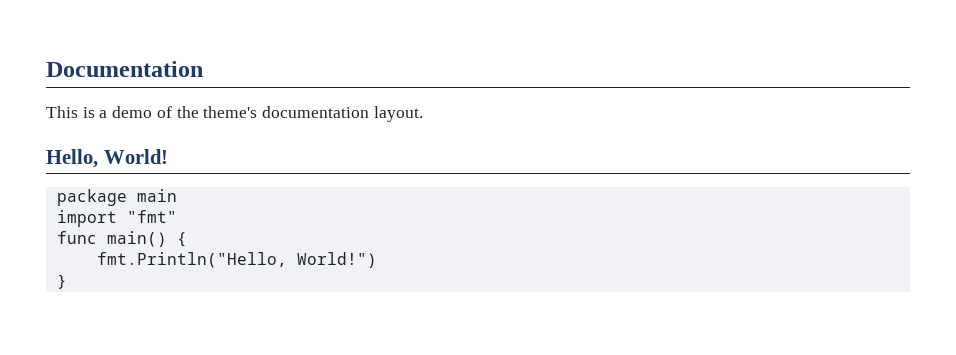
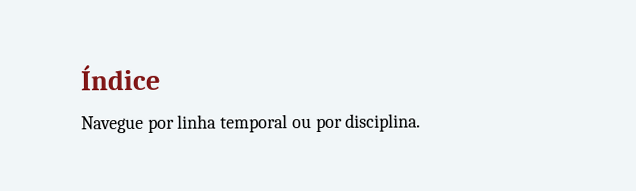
[46,61,203,77] [46,106,423,122] [46,149,168,168] [56,189,177,206] [56,210,177,227] [56,231,187,247] [96,252,377,268] [56,274,67,289] Documentation // This is a demo of the theme's documentation layout. // Hello, World! // package main // import "fmt" // func main() { // fmt.Println("Hello, World!") // } -> [80,64,160,91] [81,113,422,134] Índice // Navegue por linha temporal ou por disciplina.

